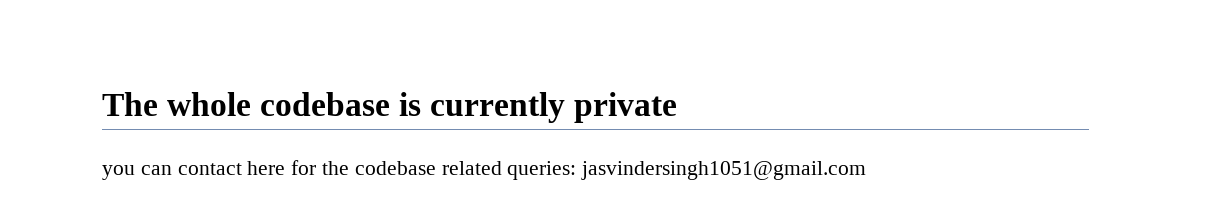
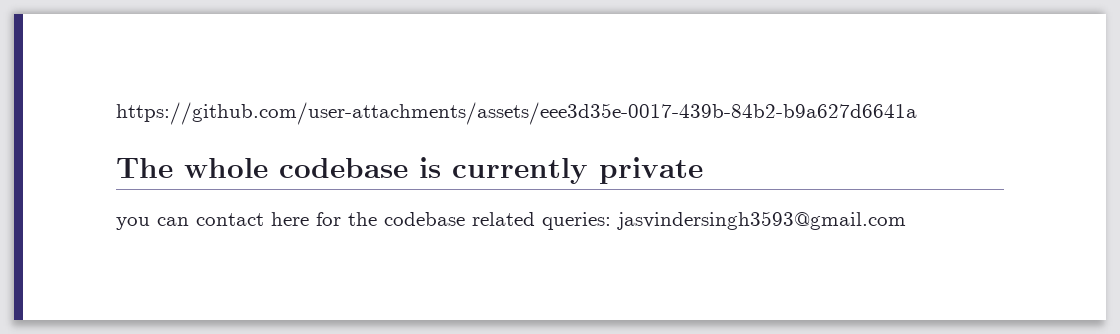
(102, 104) none -> [116,102,917,125] https://github.com/user-attachments/assets/eee3d35e-0017-439b-84b2-b9a627d6641a //
[581,161,867,180] jasvindersingh1051@gmail.com -> [617,211,906,230] jasvindersingh3593@gmail.com

